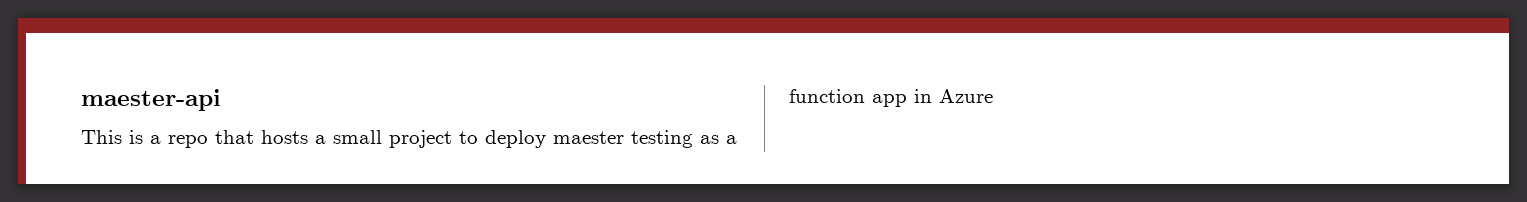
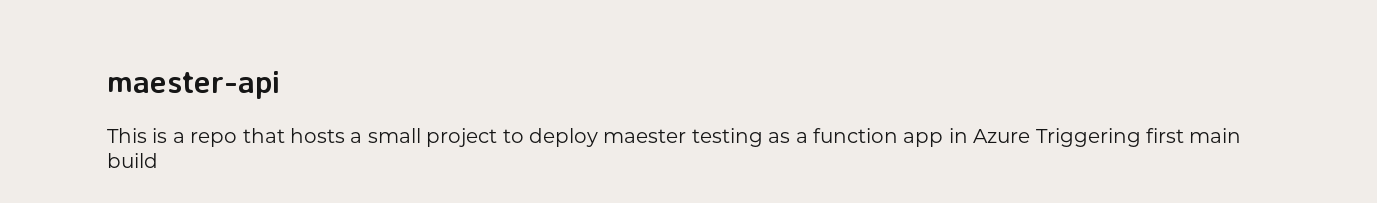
(993, 96) none -> [1035,128,1242,147] [107,153,158,168] Triggering first main build

